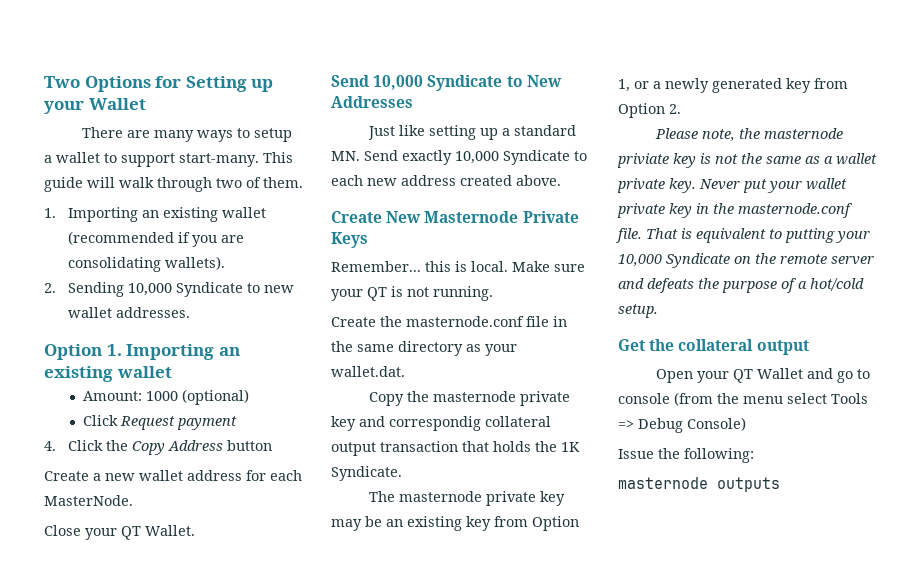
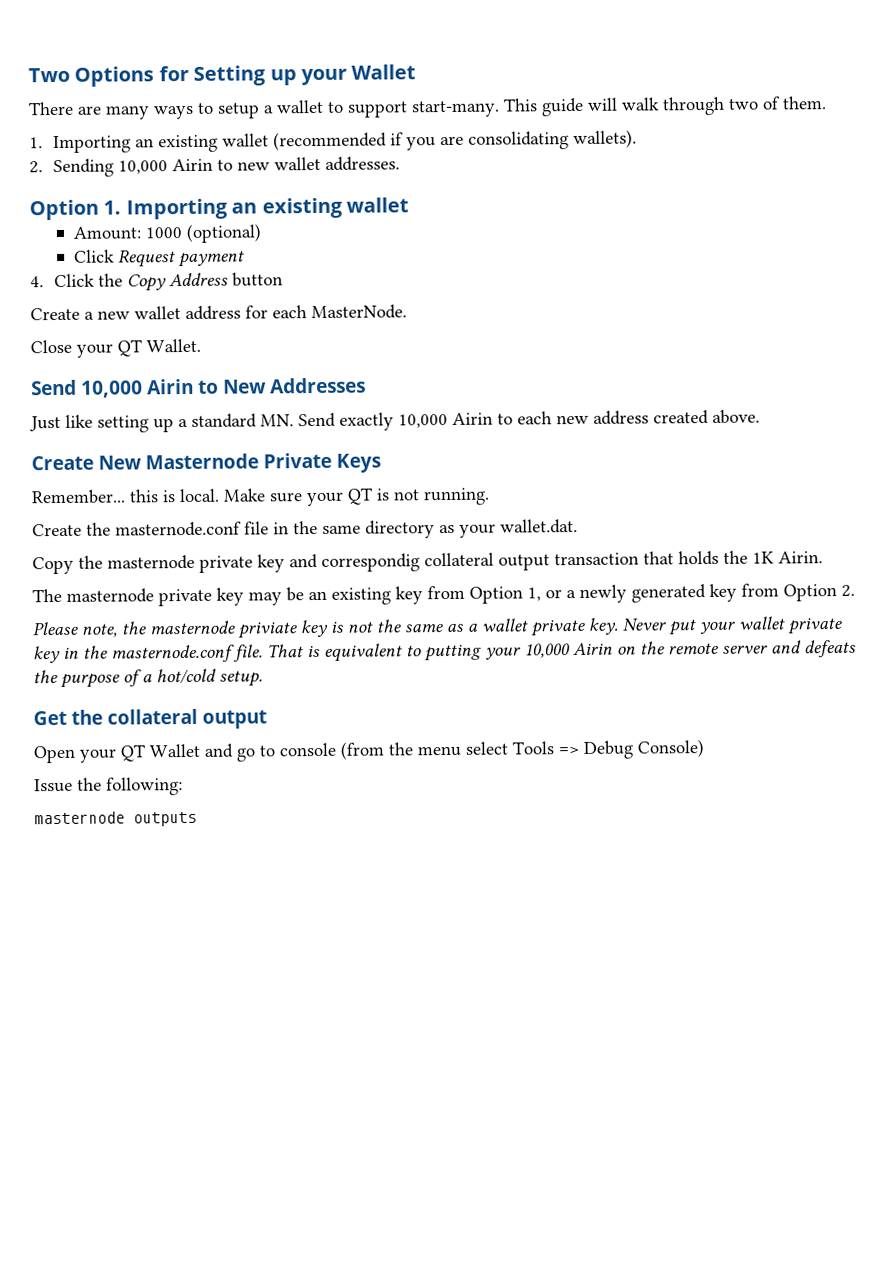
[175,282,243,297] Syndicate -> [171,158,213,172] Airin
[427,75,503,91] Syndicate -> [147,378,194,395] Airin
[503,150,570,165] Syndicate -> [452,412,493,425] Airin
[331,466,402,481] Syndicate. -> [778,551,823,564] Airin.
[666,253,730,268] Syndicate -> [573,642,613,656] Airin

